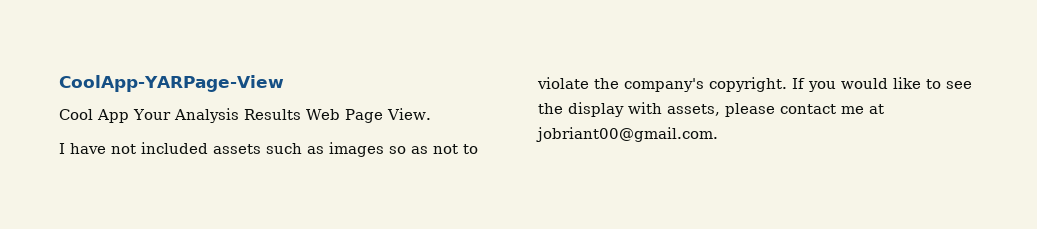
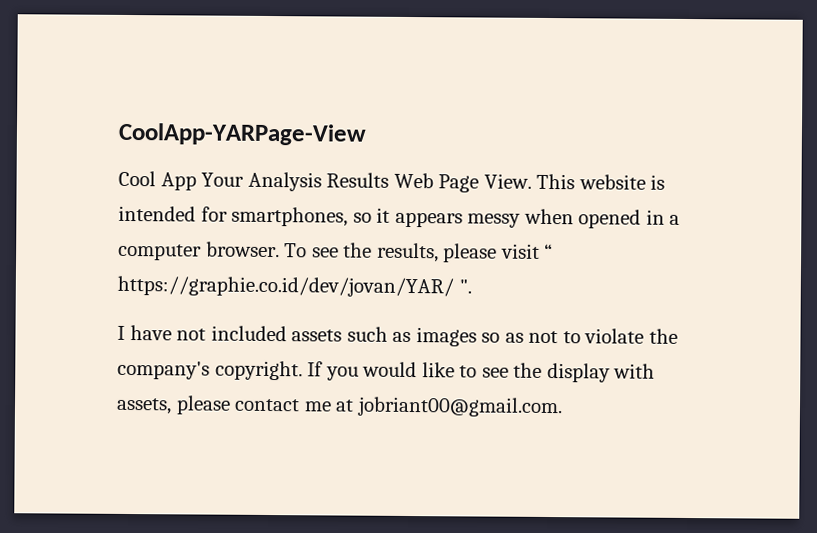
(431, 114) none -> [536,173,666,190] [118,205,681,229] [118,241,554,263] [117,275,472,298] This website is intended for smartphones, so it appears messy when opened in a computer browser. To see the results, please visit “ https://graphie.co.id/dev/jovan/YAR/ ".

